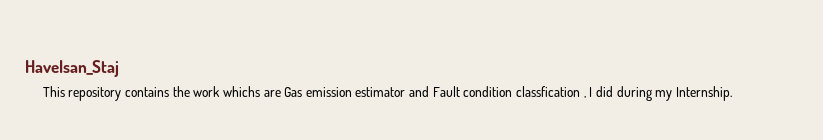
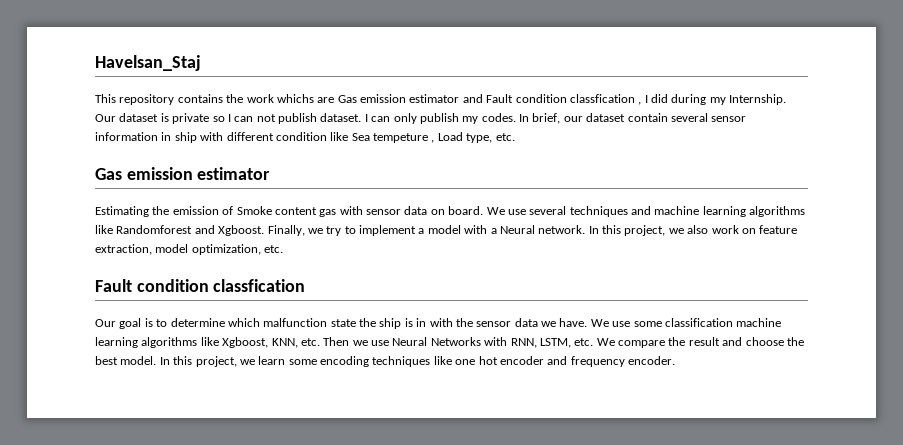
(732, 93) none -> [95,113,747,124] [95,132,515,143] [95,167,271,180] [95,206,806,217] [95,225,798,236] [95,244,284,255] [95,279,306,292] [95,318,782,329] [95,337,804,348] [95,356,675,367] Our dataset is private so I can not publish dataset. I can only publish my codes. In brief, our dataset contain several sensor information in ship with different condition like Sea tempeture , Load type, etc. // Gas emission estimator // Estimating the emission of Smoke content gas with sensor data on board. We use several techniques and machine learning algorithms like Randomforest and Xgboost. Finally, we try to implement a model with a Neural network. In this project, we also work on feature extraction, model optimization, etc. // Fault condition classfication // Our goal is to determine which malfunction state the ship is in with the sensor data we have. We use some classification machine learning algorithms like Xgboost, KNN, etc. Then we use Neural Networks with RNN, LSTM, etc. We compare the result and choose the best model. In this project, we learn some encoding techniques like one hot encoder and frequency encoder.

